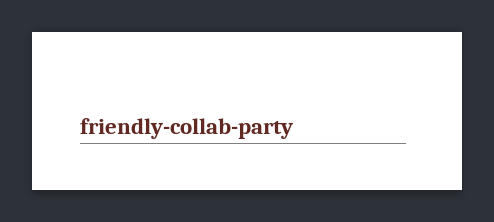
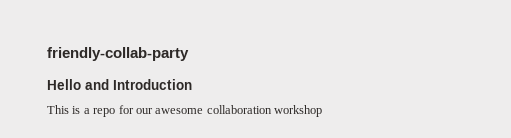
(293, 128) none -> [47,79,192,90] [47,105,322,117] // Hello and Introduction // This is a repo for our awesome collaboration workshop

